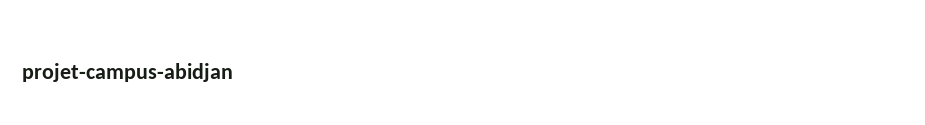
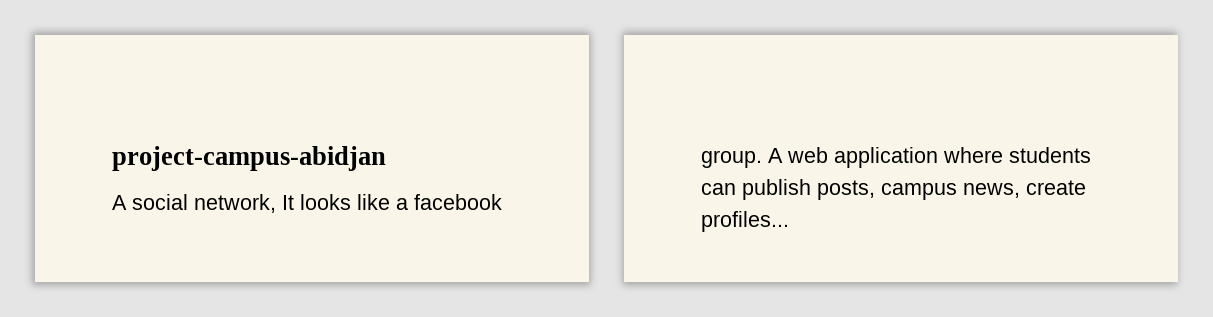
[22,63,233,82] projet-campus-abidjan -> [112,146,386,171] [112,194,502,213] [701,147,1091,168] [701,179,1086,200] [701,211,789,232] project-campus-abidjan // A social network, It looks like a facebook group. A web application where students can publish posts, campus news, create profiles...

